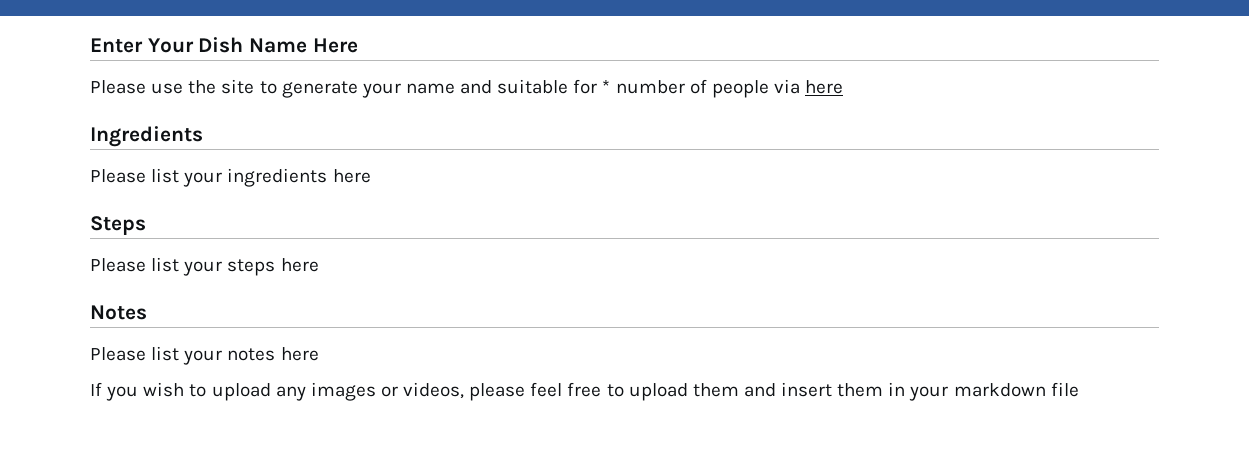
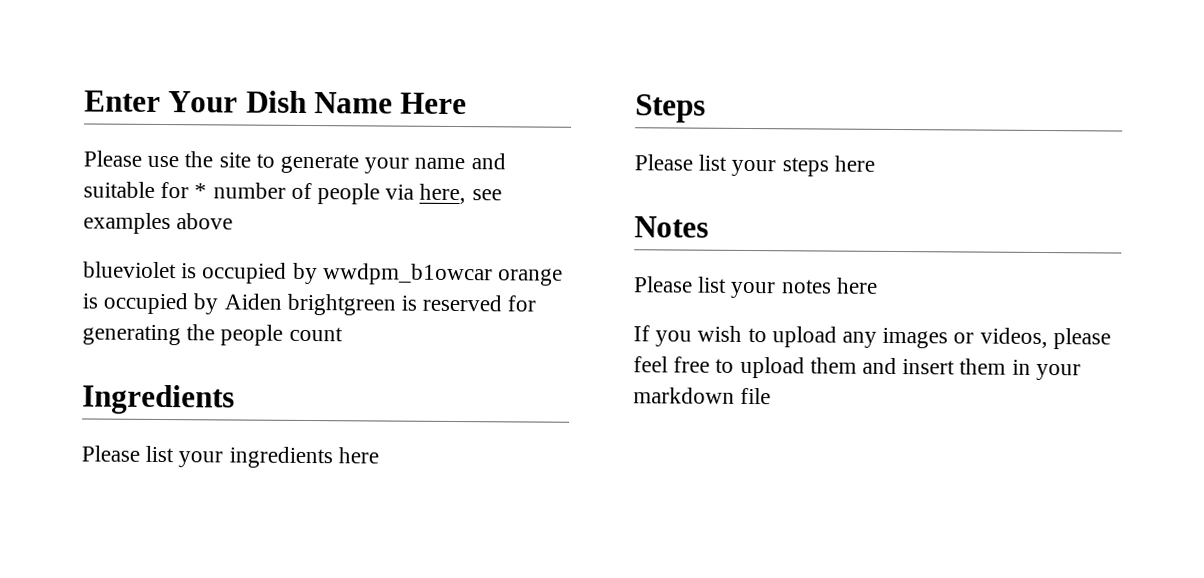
[805,80,844,94] here -> [419,183,502,205] [83,212,234,235] [83,261,564,286] [82,292,537,316] [82,324,343,346] here, see examples above // blueviolet is occupied by wwdpm_b1owcar orange is occupied by Aiden brightgreen is reserved for generating the people count

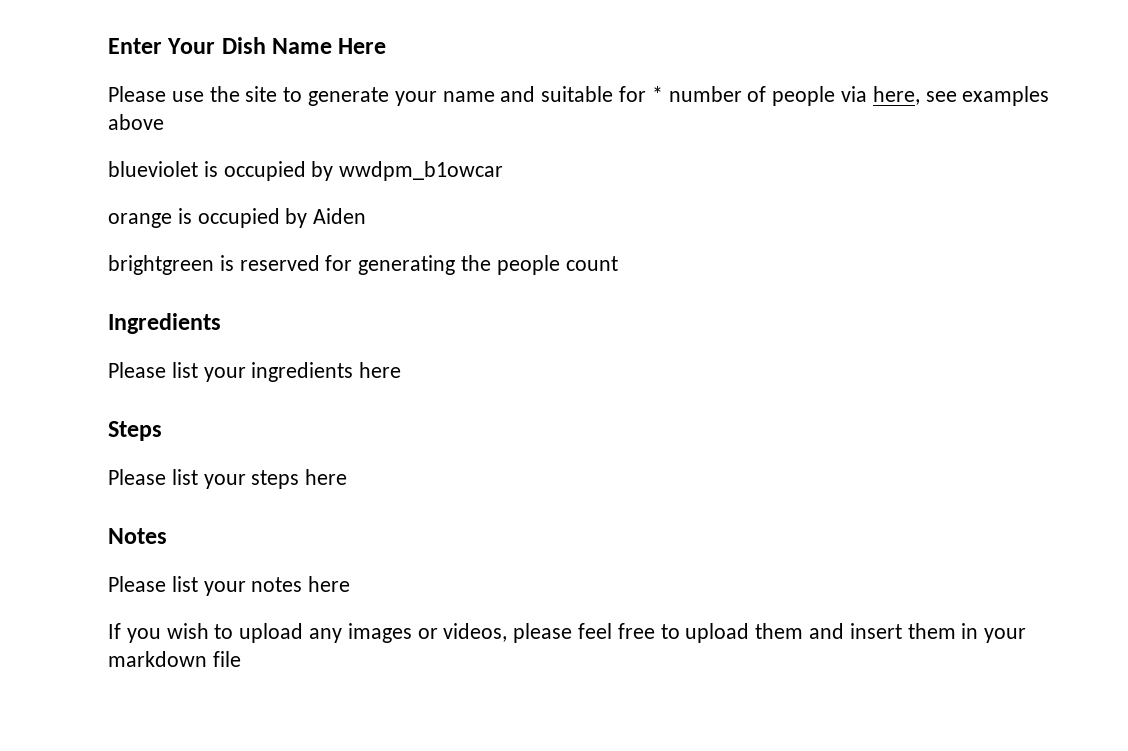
(493, 274) none -> (504, 171) //
(282, 301) none -> (367, 216) //

